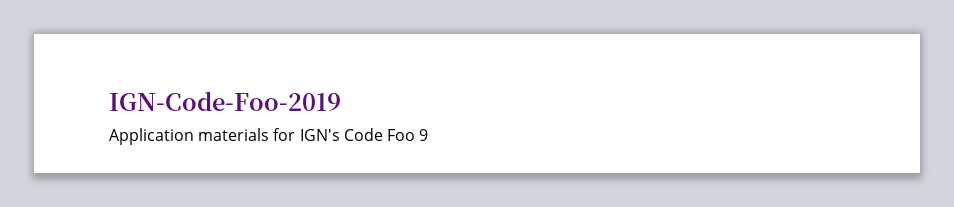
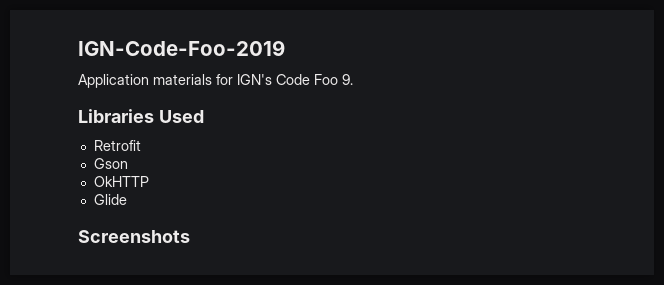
[419,129,429,141] 9 -> [342,74,353,85] [78,109,204,123] [93,140,141,151] [93,158,128,169] [93,176,149,187] [93,194,127,205] [78,230,190,243] 9. // Libraries Used // Retrofit // Gson // OkHTTP // Glide // Screenshots

